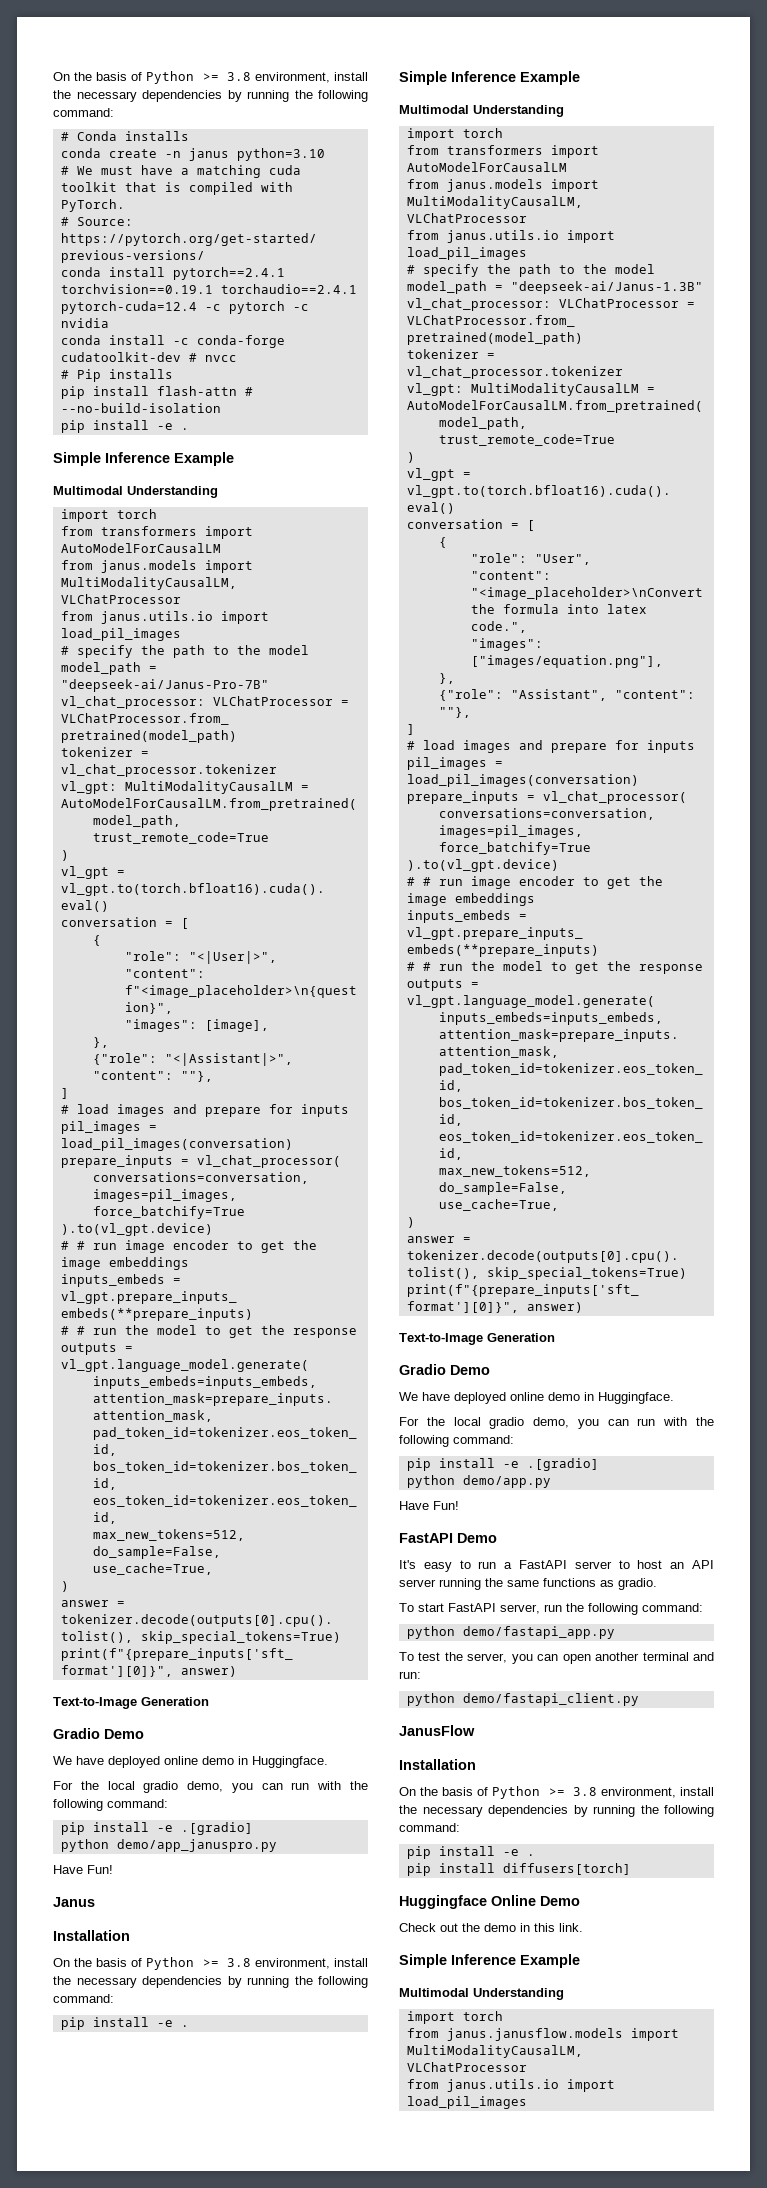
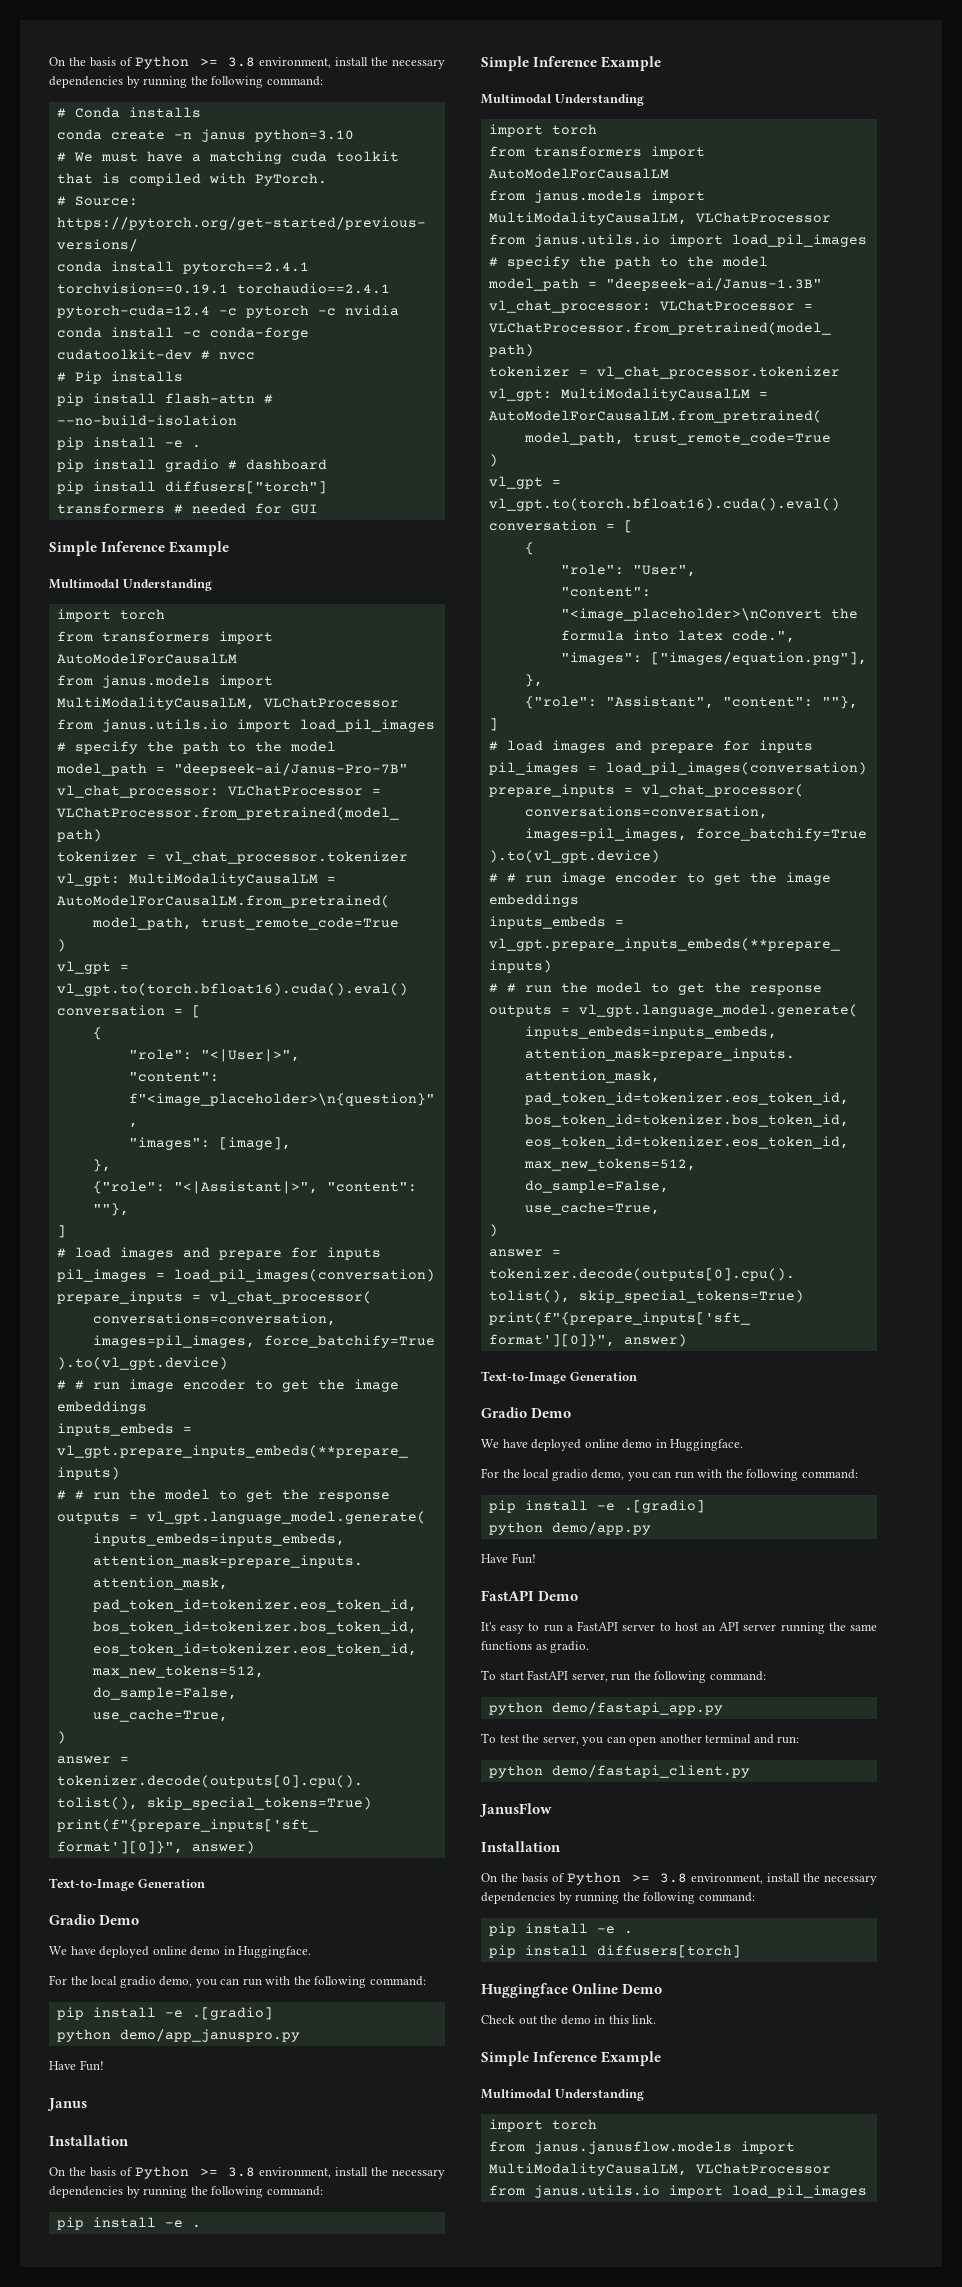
(189, 429) none -> [56,459,327,472] [56,481,327,494] [56,503,318,514] // pip install gradio # dashboard // pip install diffusers["torch"] transformers # needed for GUI

